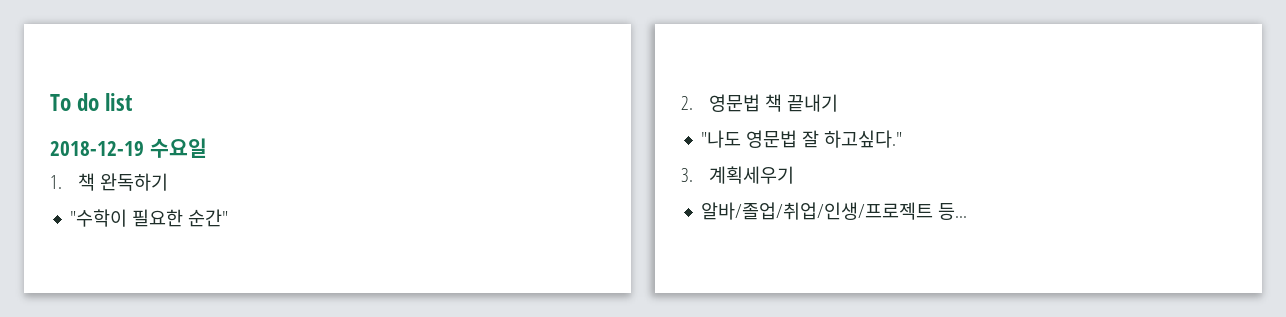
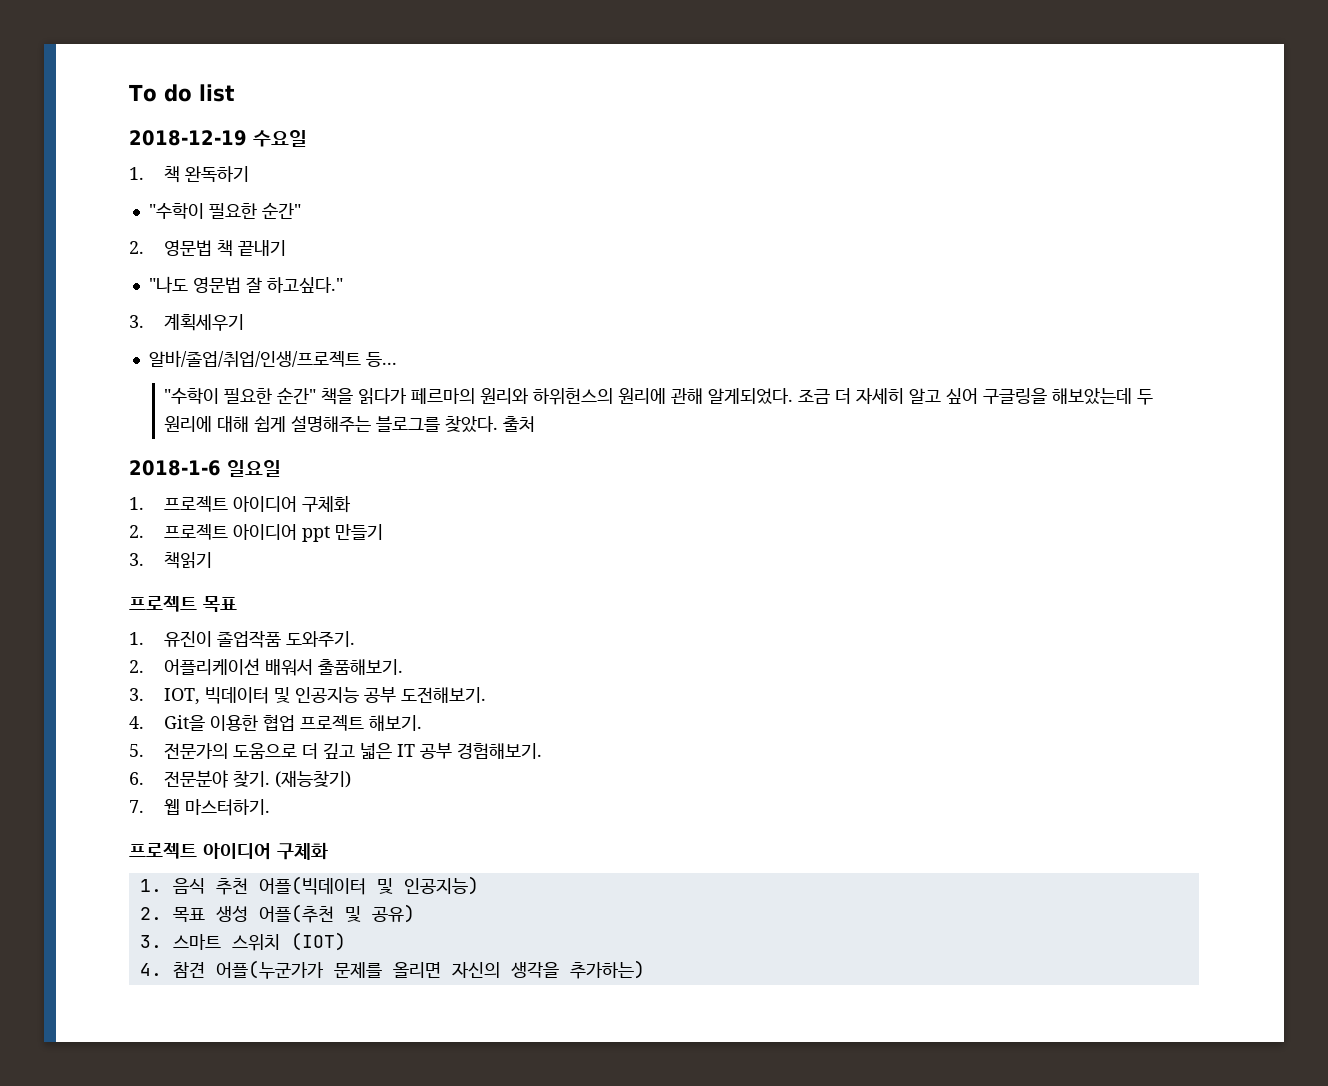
(968, 211) none -> [164,387,1154,405] [164,415,536,433] [129,460,281,477] [129,495,352,513] [129,524,384,542] [129,552,213,569] [129,595,237,612] [129,630,356,648] [129,658,404,676] [129,687,487,705] [129,714,423,731] [129,743,543,759] [129,770,352,788] [129,799,271,816] [129,842,328,860] [139,876,479,895] [139,904,415,923] [139,932,346,951] [139,960,645,979] // "수학이 필요한 순간" 책을 읽다가 페르마의 원리와 하위헌스의 원리에 관해 알게되었다. 조금 더 자세히 알고 싶어 구글링을 해보았는데 두 원리에 대해 쉽게 설명해주는 블로그를 찾았다. 출처 // 2018-1-6 일요일 // 1. 프로젝트 아이디어 구체화 // 2. 프로젝트 아이디어 ppt 만들기 // 3. 책읽기 // 프로젝트 목표 // 1. 유진이 졸업작품 도와주기. // 2. 어플리케이션 배워서 출품해보기. // 3. IOT, 빅데이터 및 인공지능 공부 도전해보기. // 4. Git을 이용한 협업 프로젝트 해보기. // 5. 전문가의 도움으로 더 깊고 넓은 IT 공부 경험해보기. // 6. 전문분야 찾기. (재능찾기) // 7. 웹 마스터하기. // 프로젝트 아이디어 구체화 // 1. 음식 추천 어플(빅데이터 및 인공지능) // 2. 목표 생성 어플(추천 및 공유) // 3. 스마트 스위치 (IOT) // 4. 참견 어플(누군가가 문제를 올리면 자신의 생각을 추가하는)

